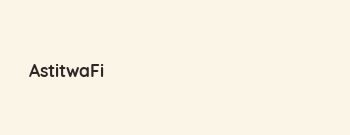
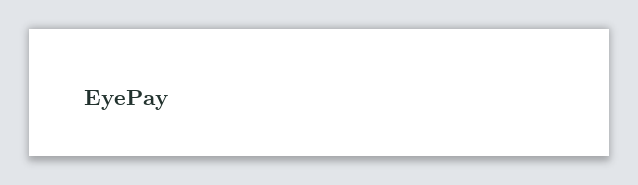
[29,63,104,77] AstitwaFi -> [84,90,168,110] EyePay

